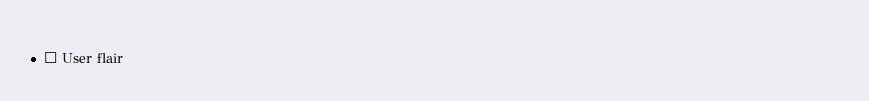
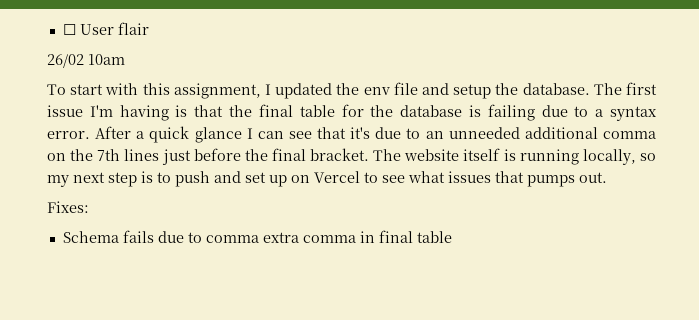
(123, 58) none -> [47,54,125,68] [47,82,657,99] [47,104,657,121] [47,126,656,143] [47,148,656,165] [47,171,607,187] [47,201,89,213] [62,230,452,243] // 26/02 10am // To start with this assignment, I updated the env file and setup the database. The first issue I'm having is that the final table for the database is failing due to a syntax error. After a quick glance I can see that it's due to an unneeded additional comma on the 7th lines just before the final bracket. The website itself is running locally, so my next step is to push and set up on Vercel to see what issues that pumps out. // Fixes: // Schema fails due to comma extra comma in final table

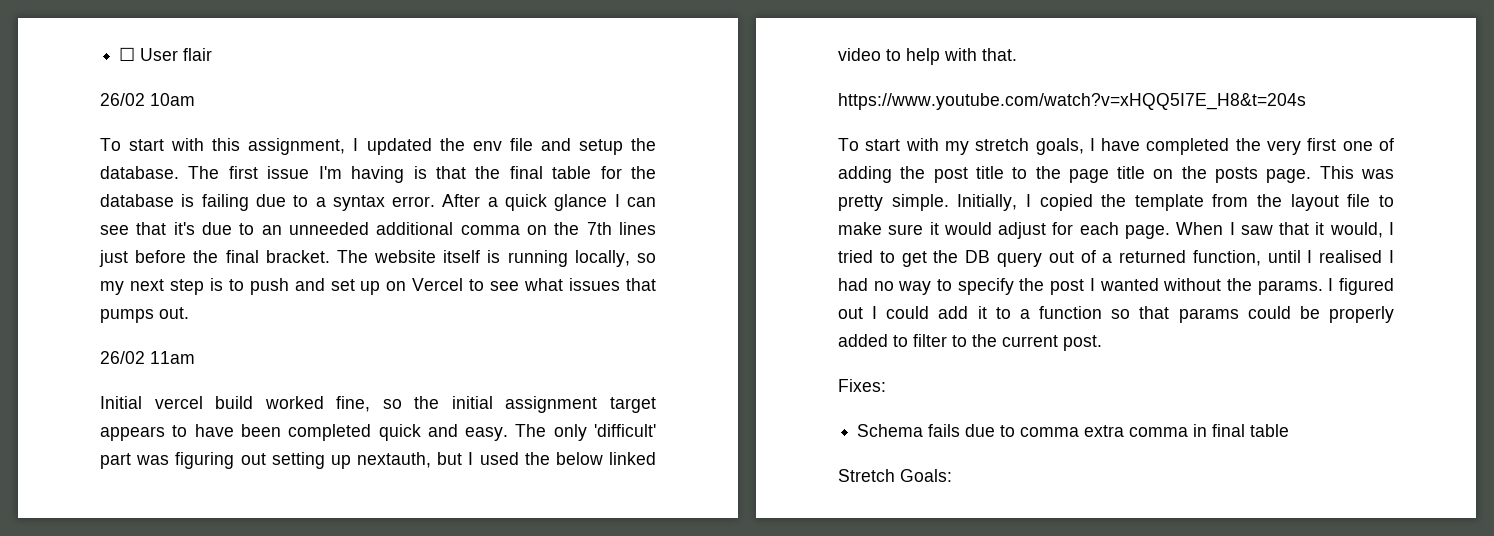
(607, 177) none -> [100,351,195,364] [100,396,656,413] [100,424,657,441] [100,452,656,469] [838,48,1017,65] [838,93,1306,110] [838,138,1394,155] [838,166,1394,183] [838,194,1394,211] [838,222,1394,239] [838,250,1394,267] [838,278,1394,295] [838,306,1394,323] [838,334,1102,351] // 26/02 11am // Initial vercel build worked fine, so the initial assignment target appears to have been completed quick and easy. The only 'difficult' part was figuring out setting up nextauth, but I used the below linked video to help with that. // https://www.youtube.com/watch?v=xHQQ5I7E_H8&t=204s // To start with my stretch goals, I have completed the very first one of adding the post title to the page title on the posts page. This was pretty simple. Initially, I copied the template from the layout file to make sure it would adjust for each page. When I saw that it would, I tried to get the DB query out of a returned function, until I realised I had no way to specify the post I wanted without the params. I figured out I could add it to a function so that params could be properly added to filter to the current post.
(452, 237) none -> [838,469,952,482] // Stretch Goals:

